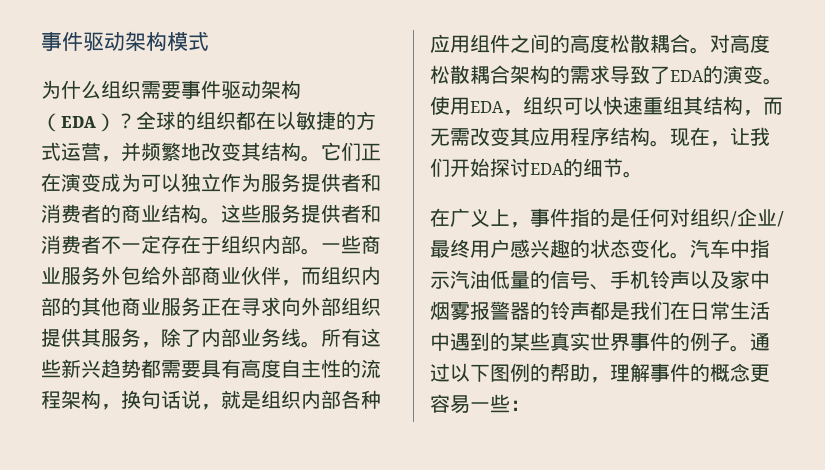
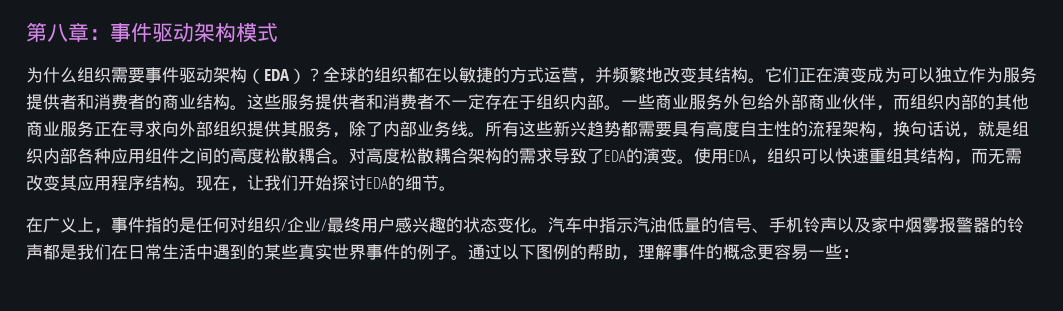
(41, 41) none -> [26,22,110,42] 第八章：

